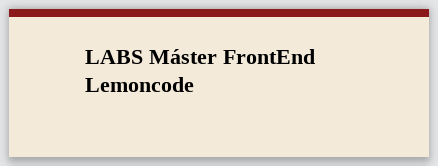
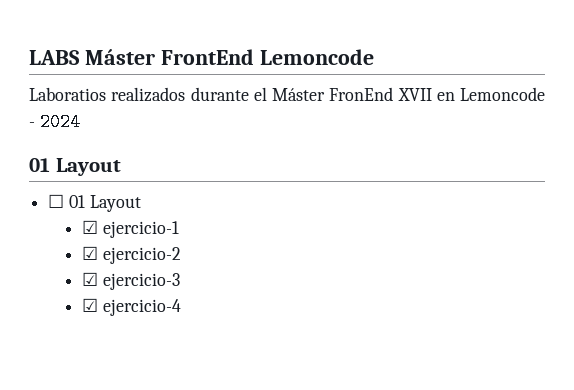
(194, 84) none -> [29,87,545,102] [29,113,80,131] [29,158,121,176] [48,194,141,212] [82,220,179,238] [82,246,181,264] [82,272,180,290] [82,298,181,316] // Laboratios realizados durante el Máster FronEnd XVII en Lemoncode - 2024 // 01 Layout // ☐ 01 Layout // ☑ ejercicio-1 // ☑ ejercicio-2 // ☑ ejercicio-3 // ☑ ejercicio-4

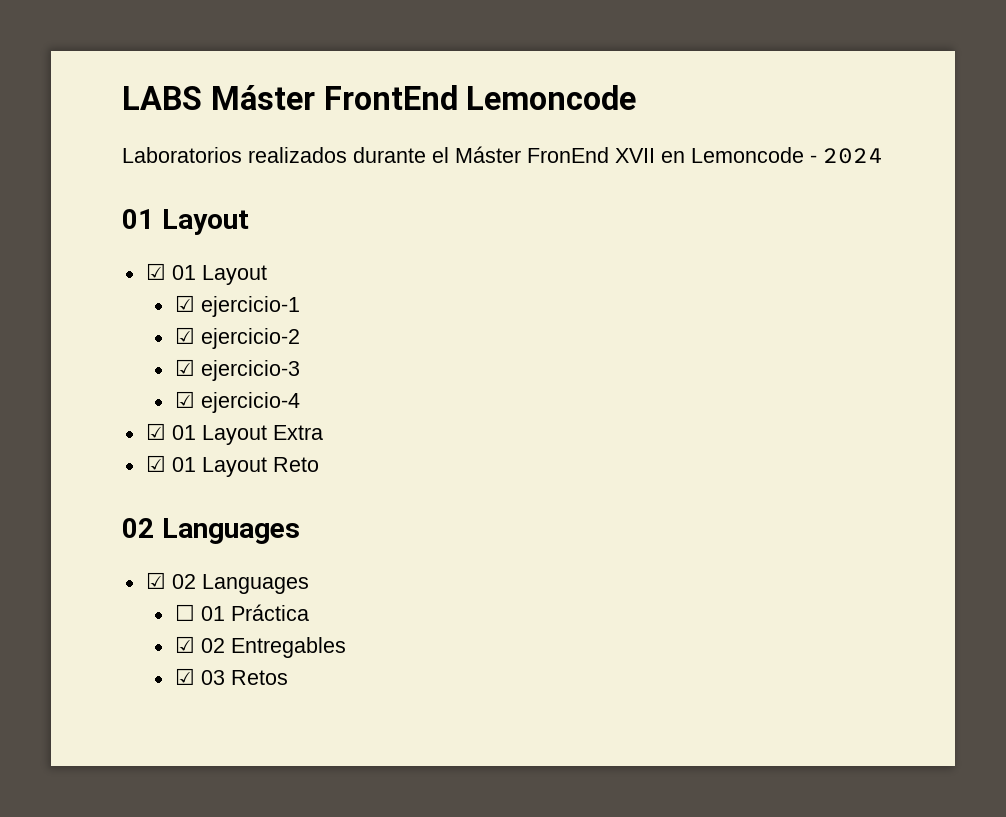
[29,87,106,101] Laboratios -> [122,147,242,163] Laboratorios
[48,194,65,208] ☐ -> [145,263,166,280] ☑
(181, 307) none -> [145,423,323,445] [145,455,319,477] [122,518,300,544] [145,572,309,594] [174,604,309,621] [174,636,346,658] [174,668,288,685] // ☑ 01 Layout Extra // ☑ 01 Layout Reto // 02 Languages // ☑ 02 Languages // ☐ 01 Práctica // ☑ 02 Entregables // ☑ 03 Retos

